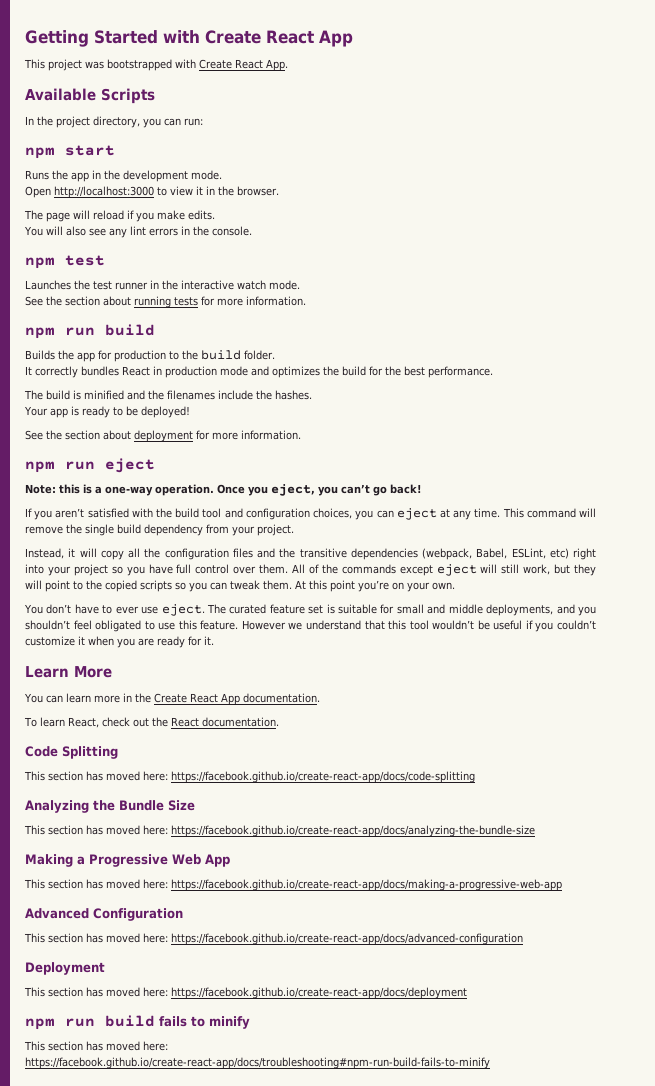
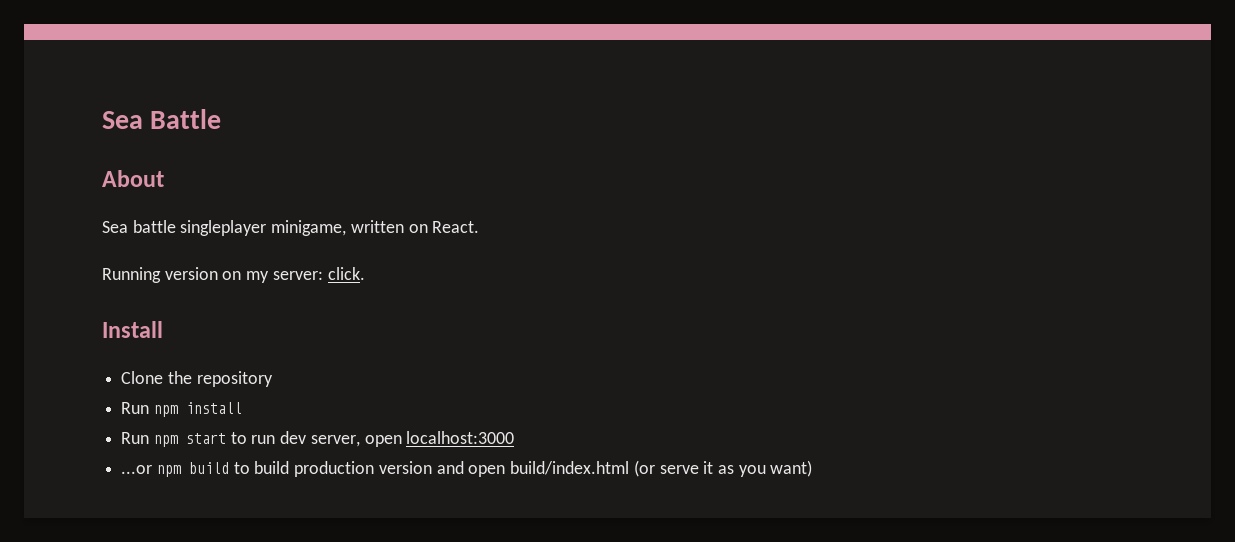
[25,30,353,47] [24,59,288,71] [25,88,155,104] [25,116,203,128] [25,145,115,159] [25,170,222,182] [25,186,279,198] [24,210,215,222] [24,226,252,238] [25,255,105,269] [25,280,300,290] [25,296,306,308] [25,324,155,339] [25,350,275,362] [25,366,493,378] [24,390,312,400] [24,406,190,418] [25,430,301,442] [25,458,155,473] [25,484,422,496] [25,508,597,520] [25,524,294,536] [25,548,596,560] [25,564,596,576] [25,580,455,592] [24,604,596,616] [25,620,596,632] [25,636,214,648] [25,666,112,678] [24,693,320,705] [24,717,279,728] [25,746,118,759] [24,771,475,783] [25,800,195,813] [24,825,535,837] [25,854,230,867] [24,879,562,891] [25,908,183,921] [24,933,523,945] [25,962,105,975] [24,987,467,999] [25,1015,250,1030] [24,1041,168,1051] [25,1057,490,1069] Getting Started with Create React App // This project was bootstrapped with Create React App. // Available Scripts // In the project directory, you can run: // npm start // Runs the app in the development mode. // Open http://localhost:3000 to view it in the browser. // The page will reload if you make edits. // You will also see any lint errors in the console. // npm test // Launches the test runner in the interactive watch mode. // See the section about running tests for more information. // npm run build // Builds the app for production to the build folder. // It correctly bundles React in production mode and optimizes the build for the best performance. // The build is minified and the filenames include the hashes. // Your app is ready to be deployed! // See the section about deployment for more information. // npm run eject // Note: this is a one-way operation. Once you eject, you can’t go back! // If you aren’t satisfied with the build tool and configuration choices, you can eject at any time. This command will remove the single build dependency from your project. // Instead, it will copy all the configuration files and the transitive dependencies (webpack, Babel, ESLint, etc) right into your project so you have full control over them. All of the commands except eject will still work, but they will point to the copied scripts so you can tweak them. At this point you’re on your own. // You don’t have to ever use eject. The curated feature set is suitable for small and middle deployments, and you shouldn’t feel obligated to use this feature. However we understand that this tool wouldn’t be useful if you couldn’t customize it when you are ready for it. // Learn More // You can learn more in the Create React App documentation. // To learn React, check out the React documentation. // Code Splitting // This section has moved here: https://facebook.github.io/create-react-app/docs/code-splitting // Analyzing the Bundle Size // This section has moved here: https://facebook.github.io/create-react-app/docs/analyzing-the-bundle-size // Making a Progressive Web App // This section has moved here: https://facebook.github.io/create-react-app/docs/making-a-progressive-web-app // Advanced Configuration // This section has moved here: https://facebook.github.io/create-react-app/docs/advanced-configuration // Deployment // This section has moved here: https://facebook.github.io/create-react-app/docs/deployment // npm run build fails to minify // This section has moved here: https://facebook.github.io/create-react-app/docs/troubleshooting#npm-run-build-fails-to-minify -> [102,109,222,129] [102,170,164,187] [102,220,480,236] [102,267,365,283] [102,321,163,338] [121,371,273,387] [121,402,242,417] [121,431,515,447] [121,460,813,477] Sea Battle // About // Sea battle singleplayer minigame, written on React. // Running version on my server: click. // Install // Clone the repository // Run npm install // Run npm start to run dev server, open localhost:3000 // ...or npm build to build production version and open build/index.html (or serve it as you want)

